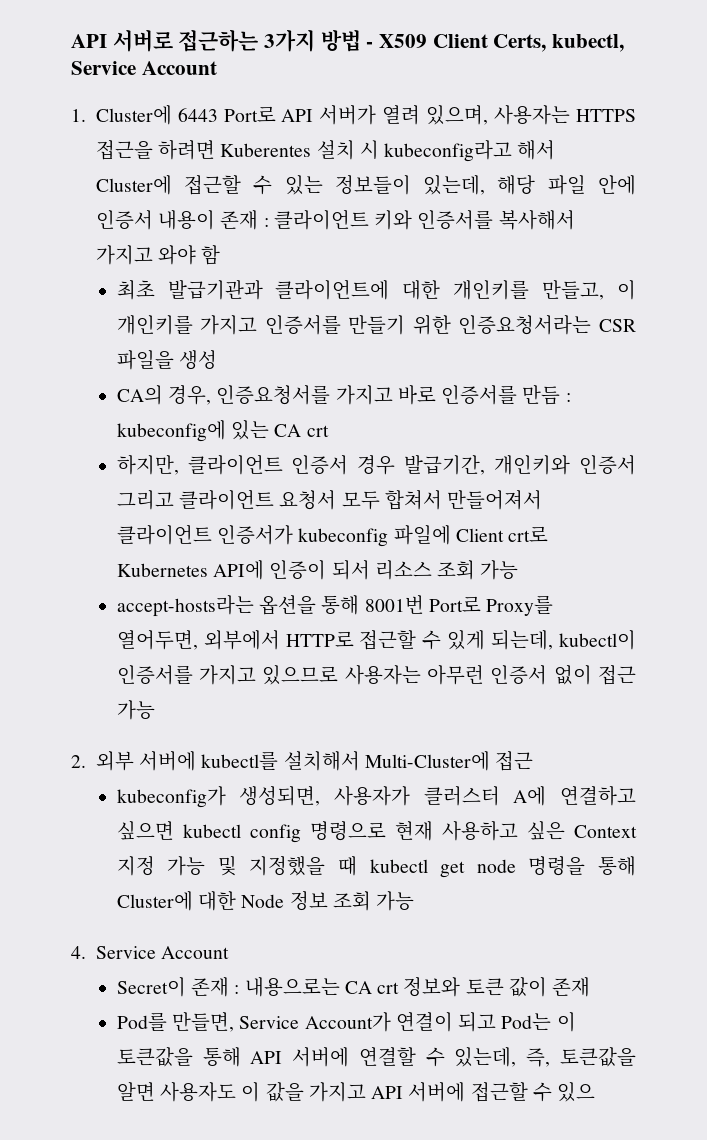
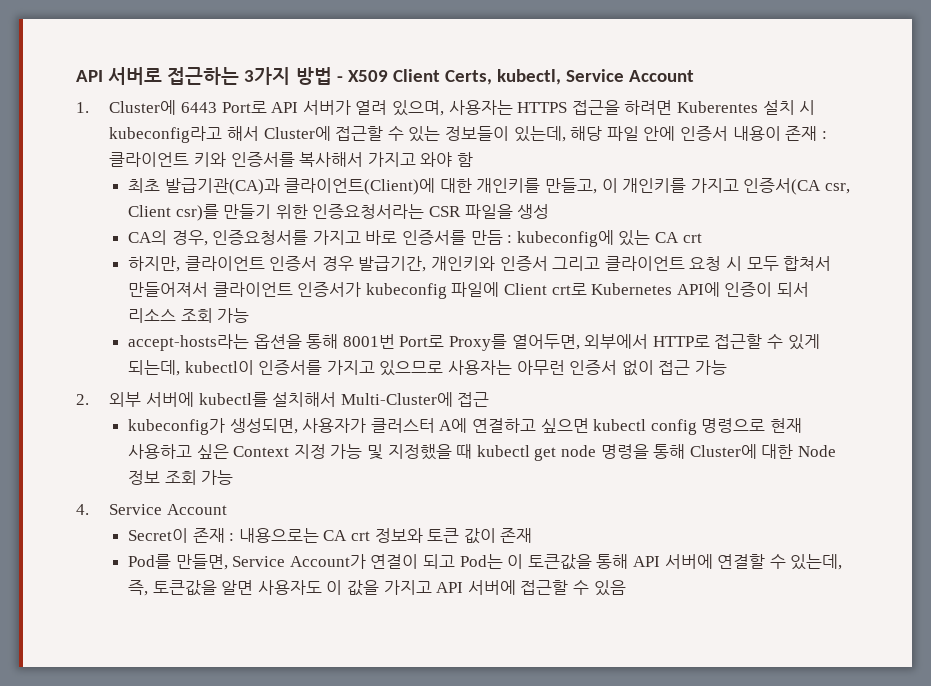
[167,279,390,300] 발급기관과 클라이언트에 -> [164,178,436,195] 발급기관(CA)과 클라이언트(Client)에
[264,315,341,335] 인증서를 -> [743,178,851,195] [128,204,219,221] 인증서(CA csr, Client csr)를
[279,490,337,510] 요청서 -> [689,256,743,271] 요청 시
[557,1082,596,1102] 있으 -> [593,580,626,596] 있음

